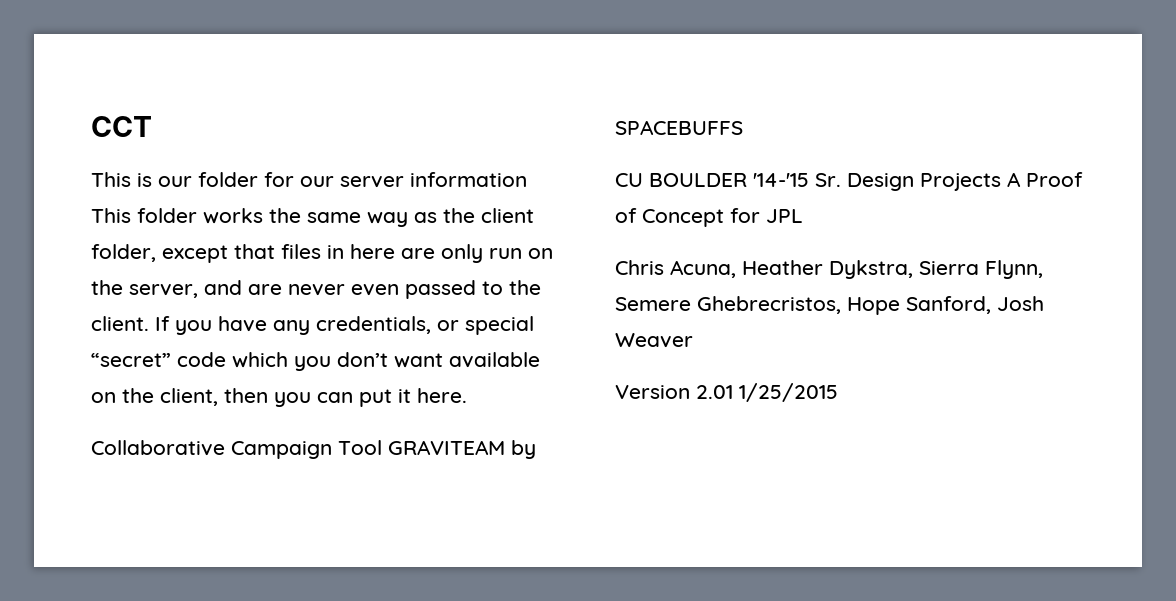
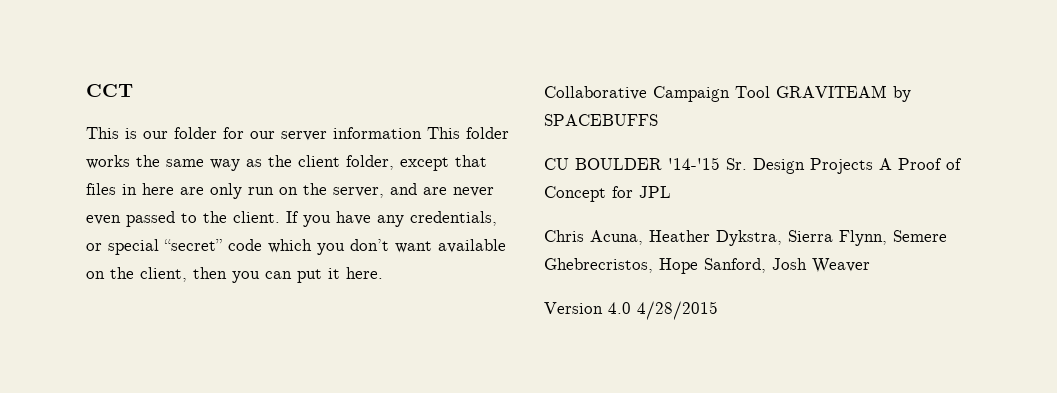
[696,383,838,402] 2.01 1/25/2015 -> [608,301,718,320] 4.0 4/28/2015

